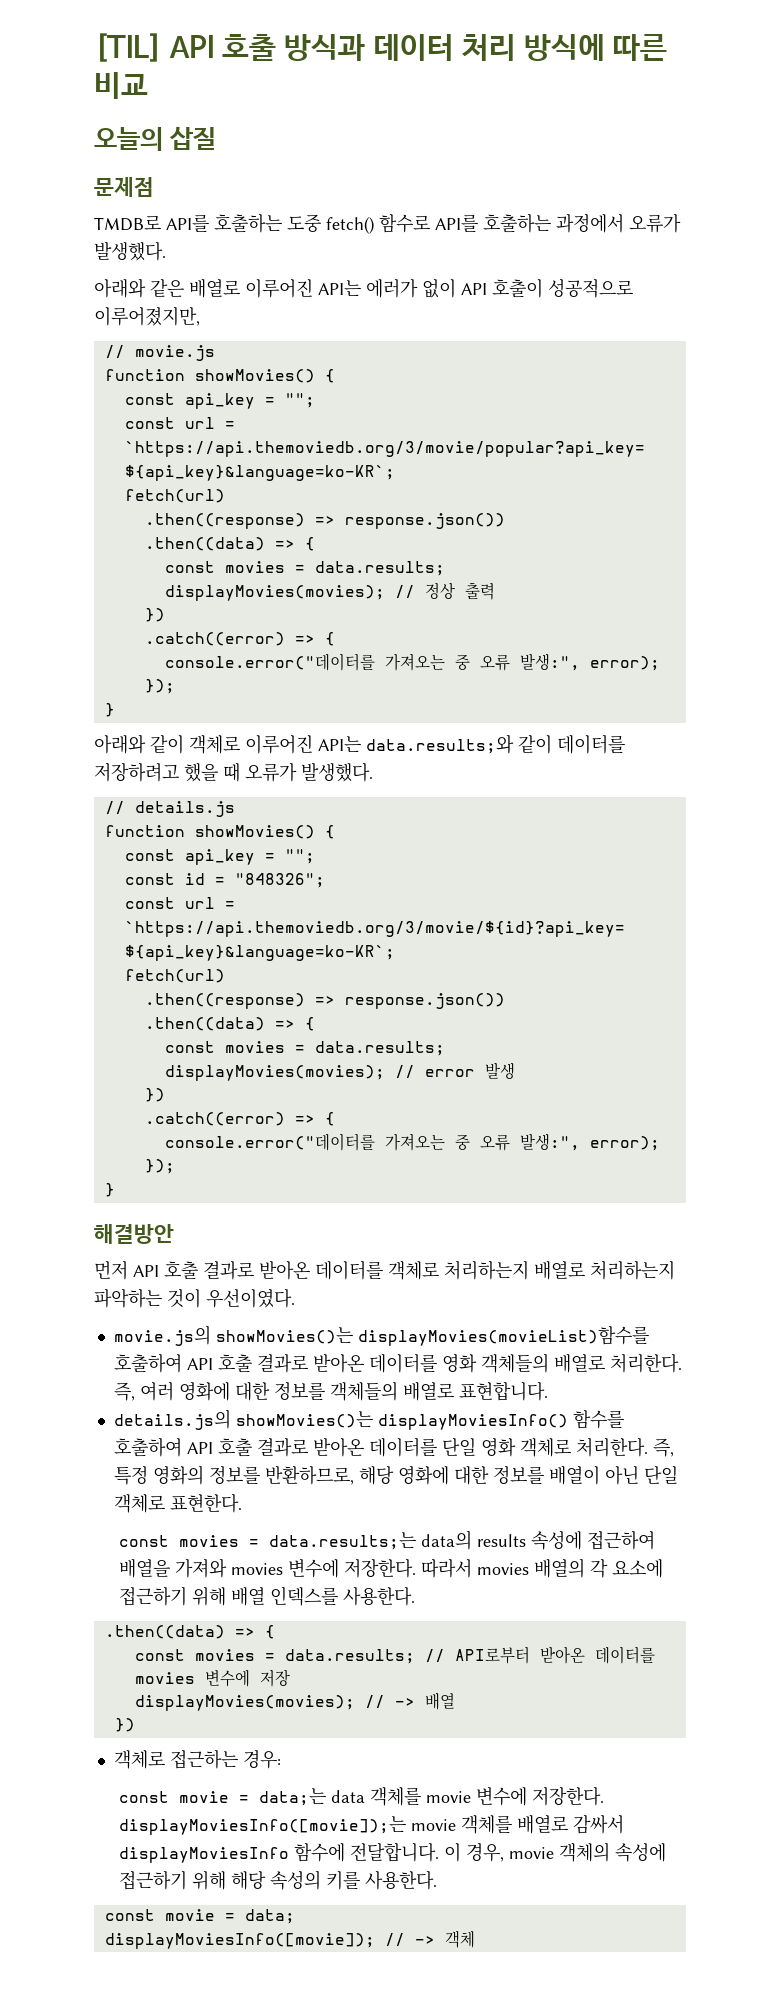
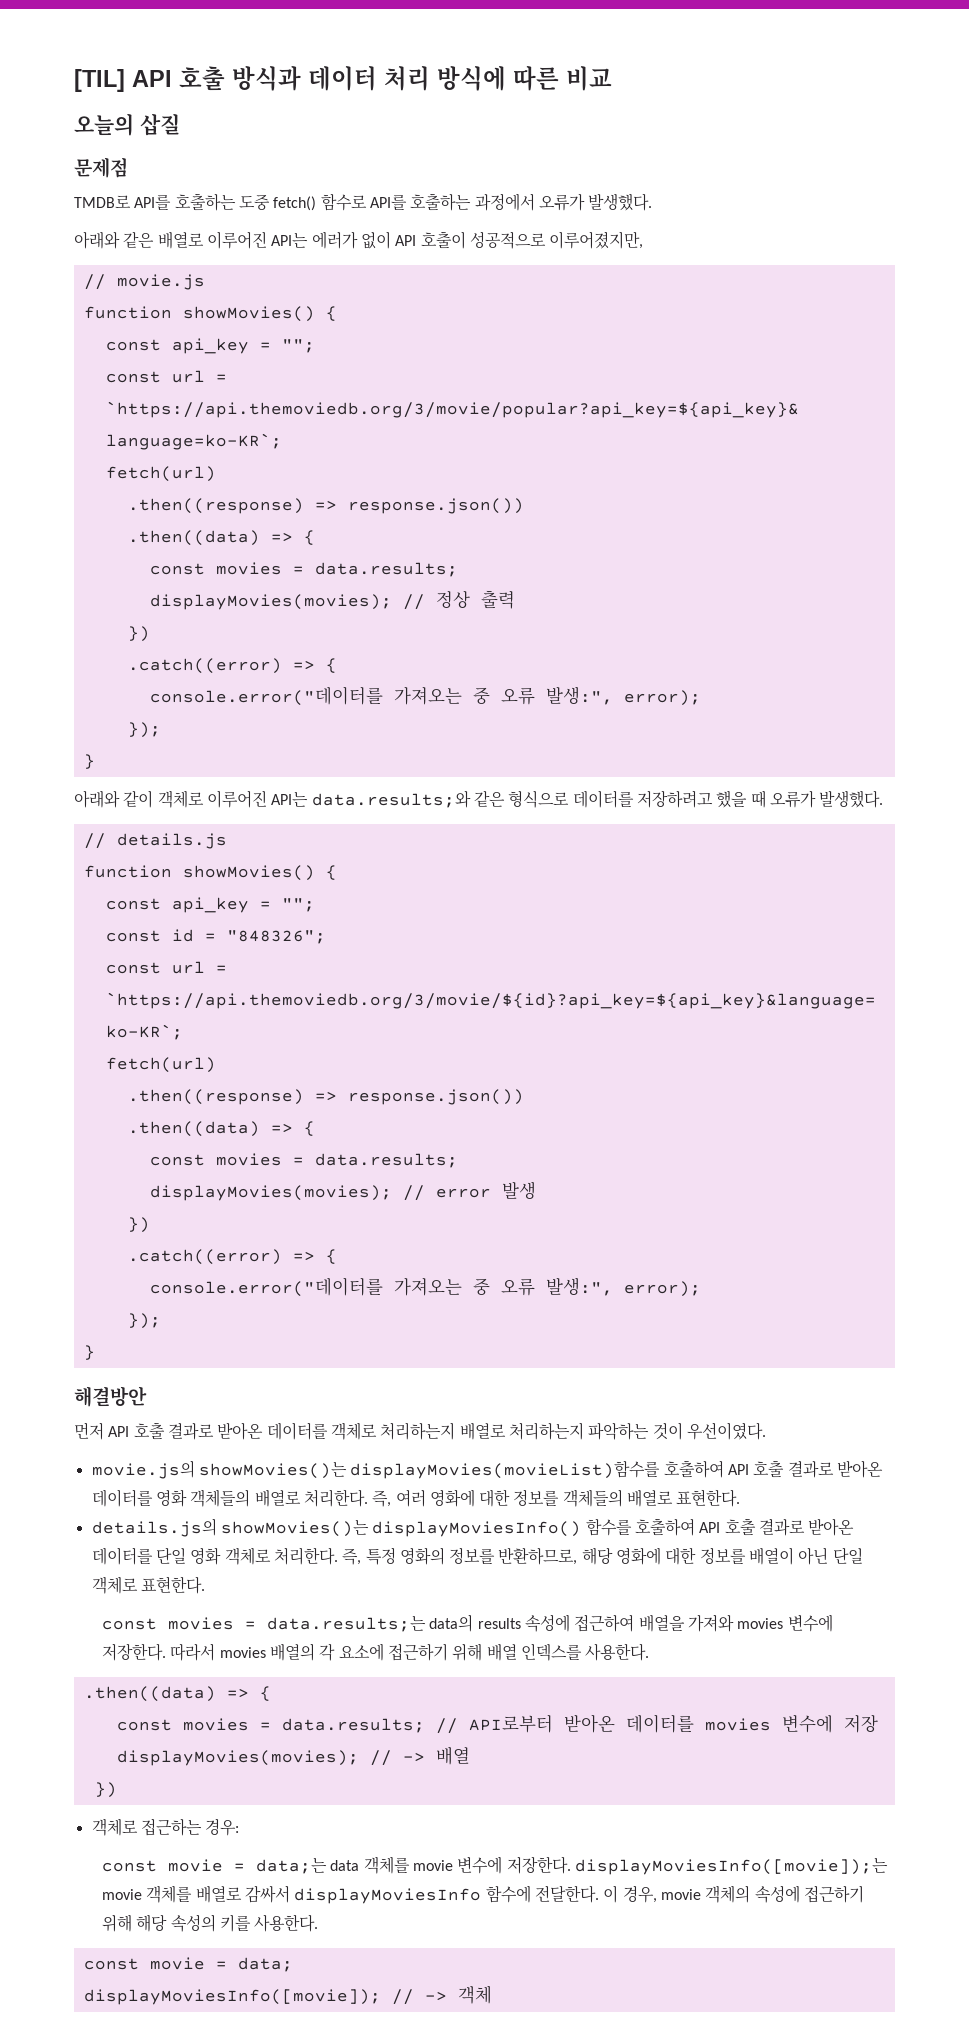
[518,735,552,754] 같이 -> [473,790,570,808] 같은 형식으로
[458,1381,548,1401] 표현합니다. -> [676,1489,741,1507] 표현한다.
[350,1842,440,1862] 전달합니다. -> [535,1885,600,1903] 전달한다.

